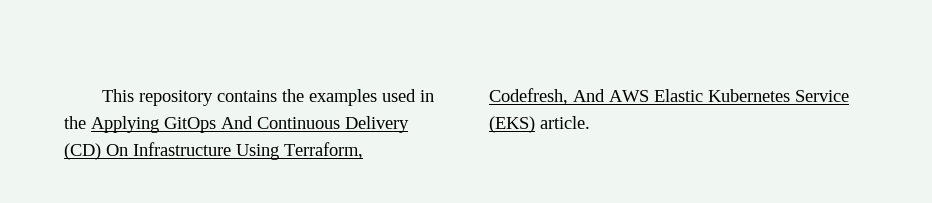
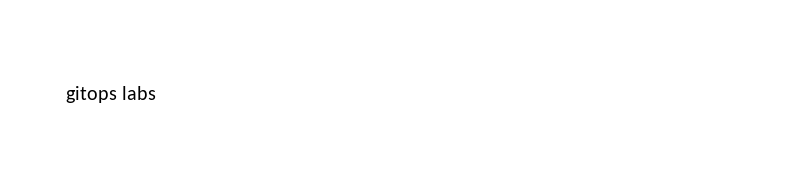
[101,89,434,106] [64,116,409,133] [64,142,363,160] [489,88,849,105] [489,116,590,133] This repository contains the examples used in the Applying GitOps And Continuous Delivery (CD) On Infrastructure Using Terraform, Codefresh, And AWS Elastic Kubernetes Service (EKS) article. -> [66,86,157,103] gitops labs

